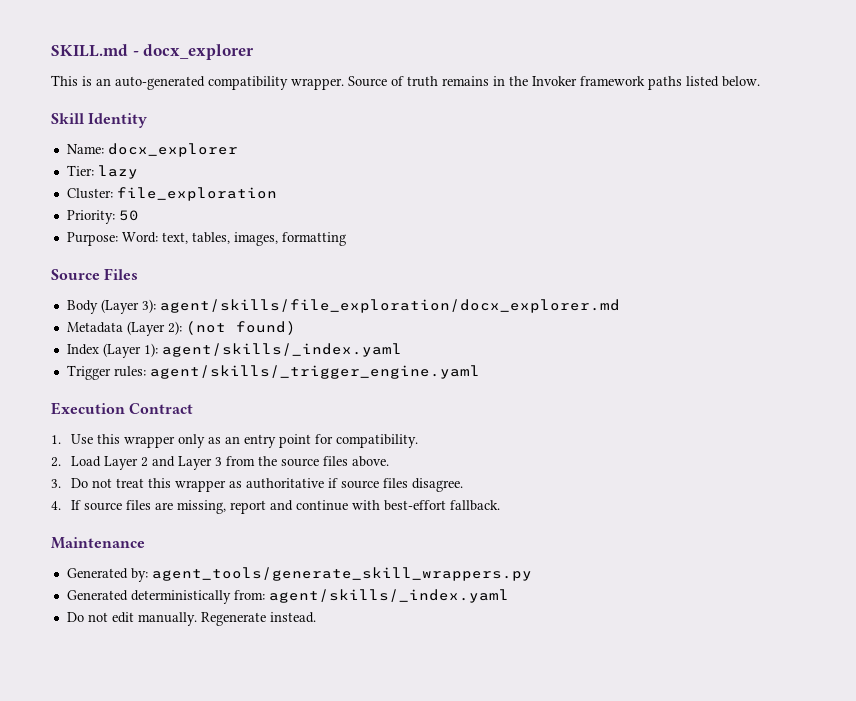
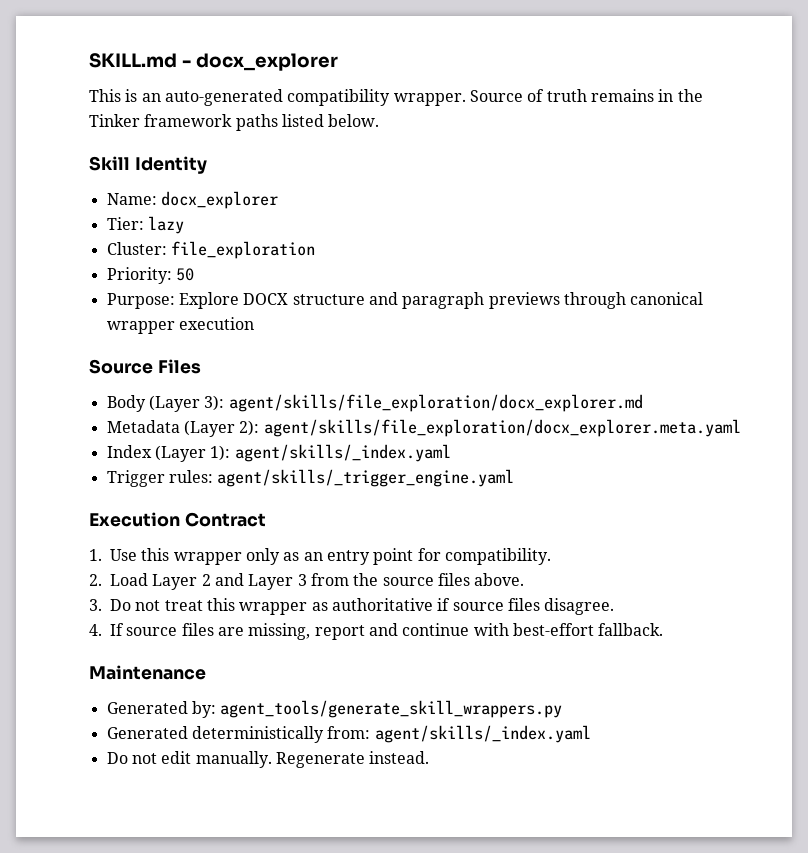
[532,76,577,86] Invoker -> [89,114,140,127] Tinker
[121,232,346,246] Word: text, tables, images, formatting -> [178,292,704,309] [106,317,254,334] Explore DOCX structure and paragraph previews through canonical wrapper execution
[185,321,296,335] (not found) -> [263,419,741,437] agent/skills/file_exploration/docx_explorer.meta.yaml

